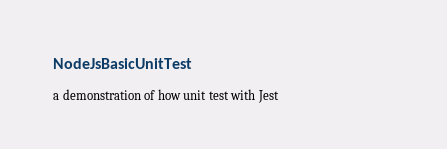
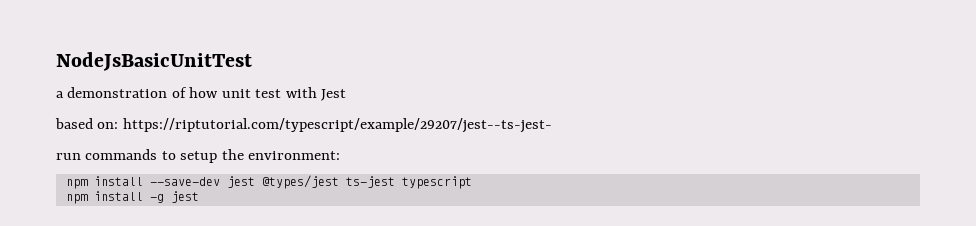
(279, 96) none -> [55,118,552,133] [56,149,341,163] [65,175,472,189] [65,191,199,204] // based on: https://riptutorial.com/typescript/example/29207/jest--ts-jest- // run commands to setup the environment: // npm install --save-dev jest @types/jest ts-jest typescript // npm install -g jest

